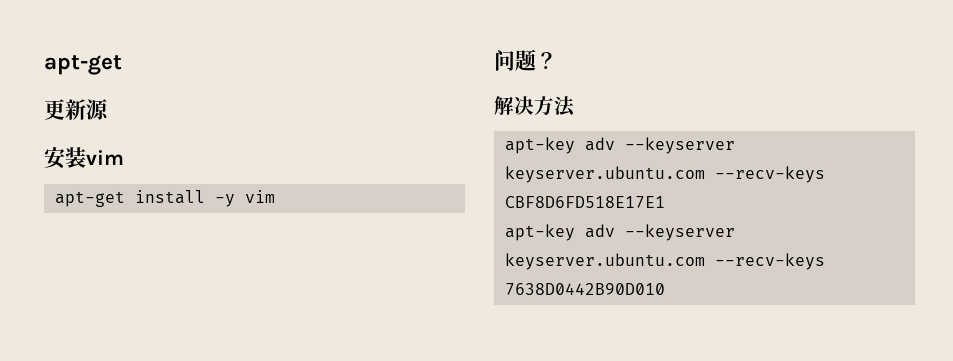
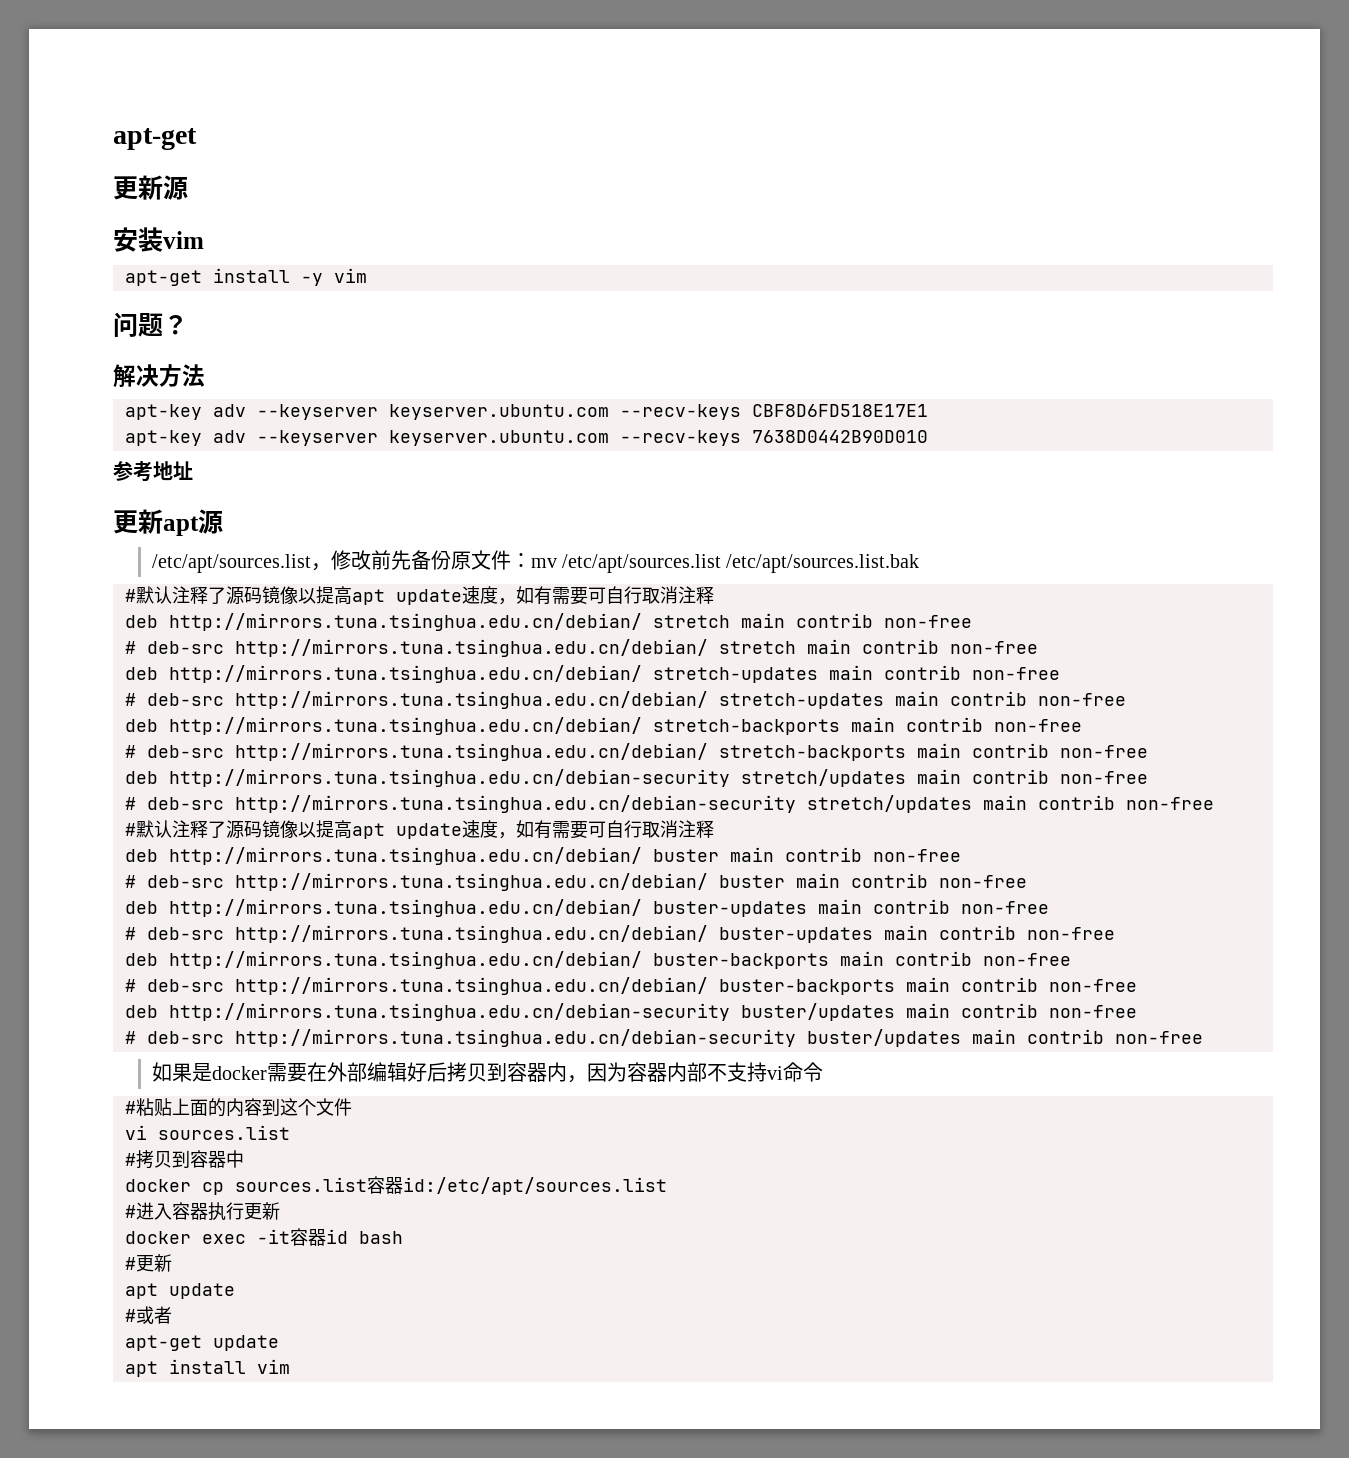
(665, 289) none -> [113,461,193,482] [113,509,223,536] [151,550,920,573] [125,586,714,605] [125,613,972,631] [125,639,1038,657] [125,665,1060,683] [125,691,1126,709] [125,717,1082,735] [125,743,1148,761] [125,769,1148,787] [125,795,1214,813] [125,820,714,839] [125,847,961,865] [125,873,1027,891] [125,899,1049,917] [125,925,1115,943] [125,951,1071,969] [125,977,1137,995] [125,1003,1137,1021] [125,1029,1203,1047] [151,1062,823,1083] [125,1098,352,1117] [125,1125,290,1140] [125,1150,244,1169] [125,1176,667,1195] [125,1202,280,1221] [125,1228,403,1246] [125,1254,172,1272] [125,1283,235,1299] [125,1306,172,1324] [125,1335,279,1351] [125,1359,290,1377] // 参考地址 // 更新apt源 // /etc/apt/sources.list，修改前先备份原文件：mv /etc/apt/sources.list /etc/apt/sources.list.bak // #默认注释了源码镜像以提高apt update速度，如有需要可自行取消注释 // deb http://mirrors.tuna.tsinghua.edu.cn/debian/ stretch main contrib non-free // # deb-src http://mirrors.tuna.tsinghua.edu.cn/debian/ stretch main contrib non-free // deb http://mirrors.tuna.tsinghua.edu.cn/debian/ stretch-updates main contrib non-free // # deb-src http://mirrors.tuna.tsinghua.edu.cn/debian/ stretch-updates main contrib non-free // deb http://mirrors.tuna.tsinghua.edu.cn/debian/ stretch-backports main contrib non-free // # deb-src http://mirrors.tuna.tsinghua.edu.cn/debian/ stretch-backports main contrib non-free // deb http://mirrors.tuna.tsinghua.edu.cn/debian-security stretch/updates main contrib non-free // # deb-src http://mirrors.tuna.tsinghua.edu.cn/debian-security stretch/updates main contrib non-free // #默认注释了源码镜像以提高apt update速度，如有需要可自行取消注释 // deb http://mirrors.tuna.tsinghua.edu.cn/debian/ buster main contrib non-free // # deb-src http://mirrors.tuna.tsinghua.edu.cn/debian/ buster main contrib non-free // deb http://mirrors.tuna.tsinghua.edu.cn/debian/ buster-updates main contrib non-free // # deb-src http://mirrors.tuna.tsinghua.edu.cn/debian/ buster-updates main contrib non-free // deb http://mirrors.tuna.tsinghua.edu.cn/debian/ buster-backports main contrib non-free // # deb-src http://mirrors.tuna.tsinghua.edu.cn/debian/ buster-backports main contrib non-free // deb http://mirrors.tuna.tsinghua.edu.cn/debian-security buster/updates main contrib non-free // # deb-src http://mirrors.tuna.tsinghua.edu.cn/debian-security buster/updates main contrib non-free // 如果是docker需要在外部编辑好后拷贝到容器内，因为容器内部不支持vi命令 // #粘贴上面的内容到这个文件 // vi sources.list // #拷贝到容器中 // docker cp sources.list容器id:/etc/apt/sources.list // #进入容器执行更新 // docker exec -it容器id bash // #更新 // apt update // #或者 // apt-get update // apt install vim

